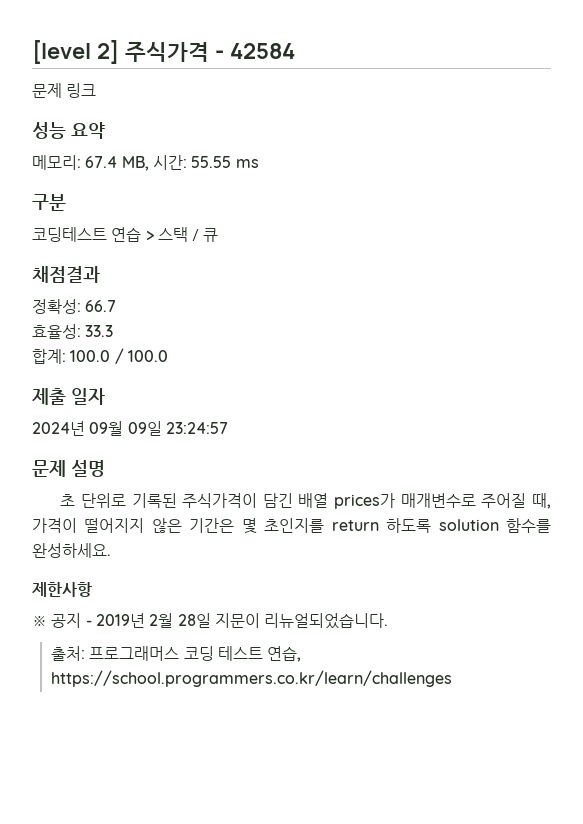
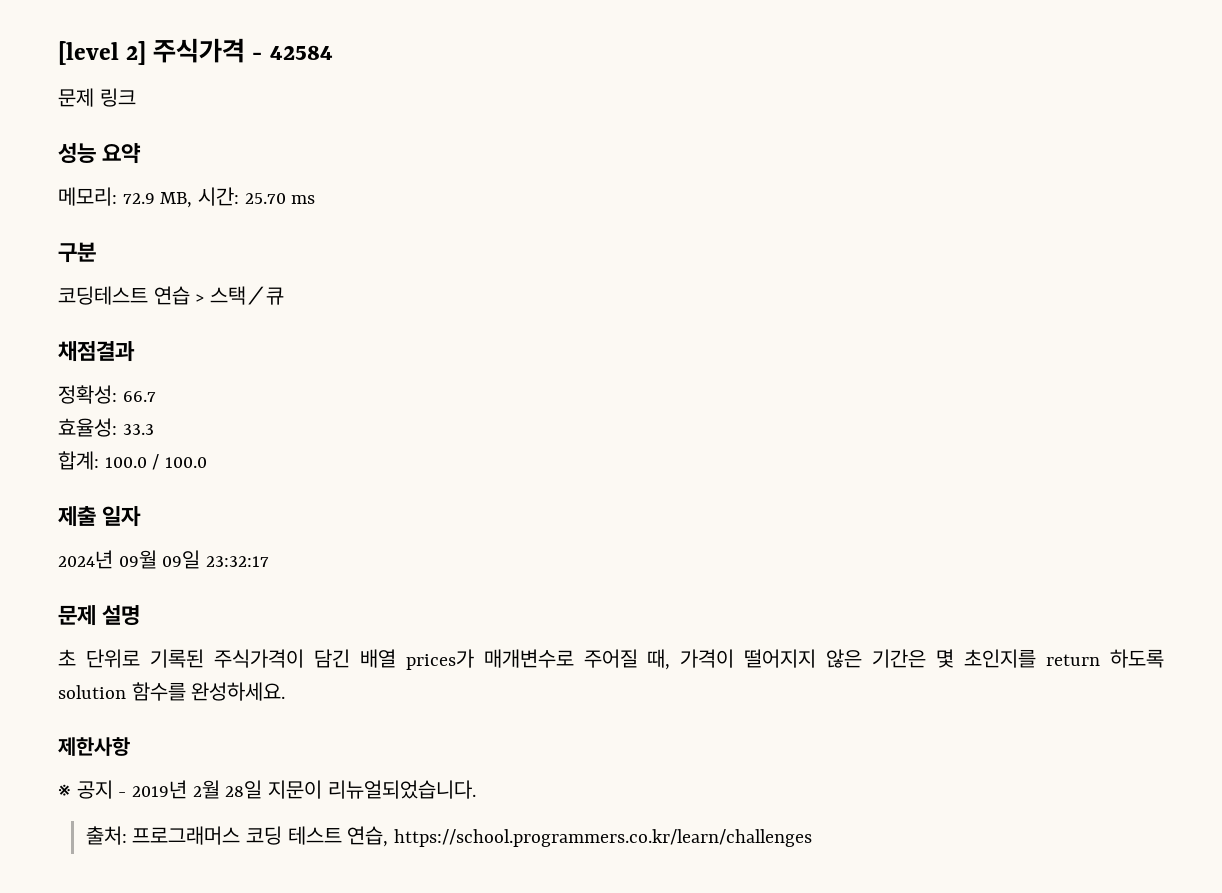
[85,156,118,168] 67.4 -> [122,193,155,204] 72.9
[191,156,232,168] 55.55 -> [244,193,286,204] 25.70
[165,422,228,434] 23:24:57 -> [206,556,270,567] 23:32:17

